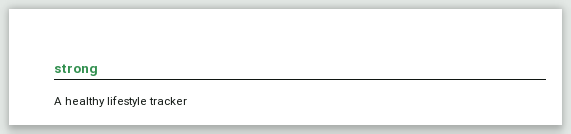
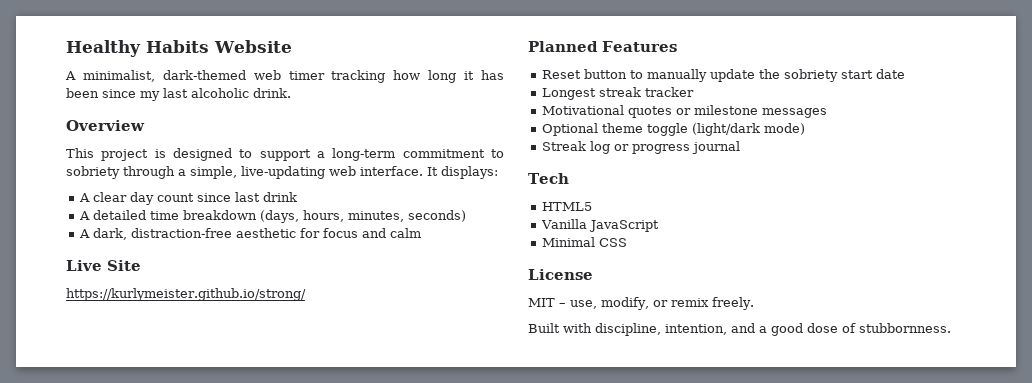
[54,64,98,76] [54,96,188,107] strong // A healthy lifestyle tracker -> [66,40,292,57] [65,70,505,83] [66,88,291,101] [66,120,145,131] [66,148,504,161] [66,166,498,179] [79,192,298,205] [79,210,467,223] [79,228,422,240] [66,260,141,271] [66,288,306,301] [528,41,677,52] [542,69,906,82] [542,87,695,100] [542,105,828,118] [542,123,806,136] [542,141,741,154] [528,173,569,184] [542,202,593,211] [541,219,660,232] [542,237,628,247] [528,269,593,280] [528,297,754,310] [528,323,951,336] Healthy Habits Website // A minimalist, dark-themed web timer tracking how long it has been since my last alcoholic drink. // Overview // This project is designed to support a long-term commitment to sobriety through a simple, live-updating web interface. It displays: // A clear day count since last drink // A detailed time breakdown (days, hours, minutes, seconds) // A dark, distraction-free aesthetic for focus and calm // Live Site // https://kurlymeister.github.io/strong/ // Planned Features // Reset button to manually update the sobriety start date // Longest streak tracker // Motivational quotes or milestone messages // Optional theme toggle (light/dark mode) // Streak log or progress journal // Tech // HTML5 // Vanilla JavaScript // Minimal CSS // License // MIT – use, modify, or remix freely. // Built with discipline, intention, and a good dose of stubbornness.

